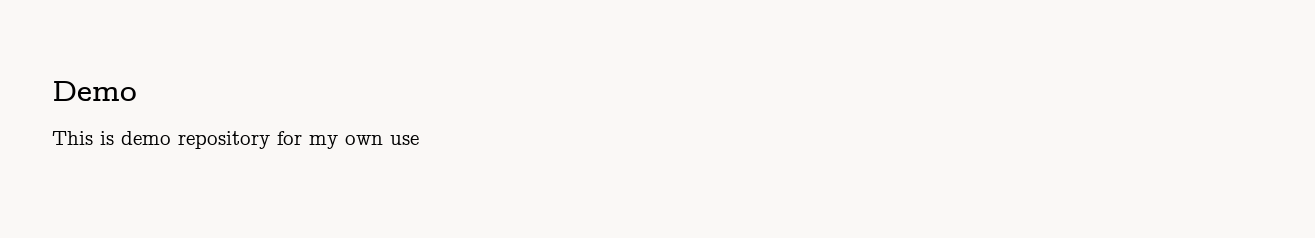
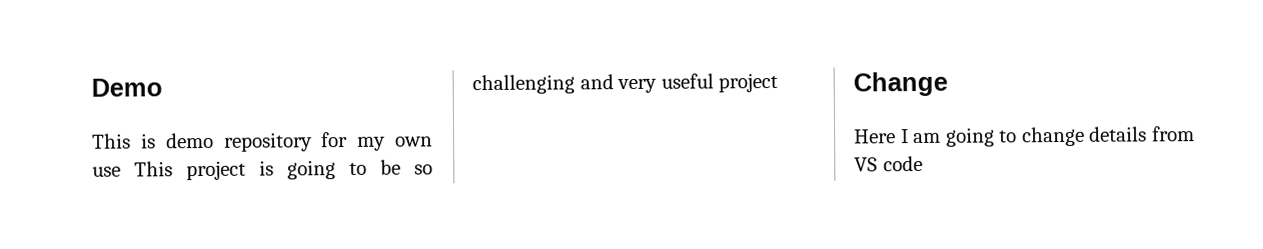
(419, 140) none -> [134,159,433,181] [472,72,779,95] [853,71,948,97] [854,126,1195,147] [854,155,923,172] This project is going to be so challenging and very useful project // Change // Here I am going to change details from VS code

